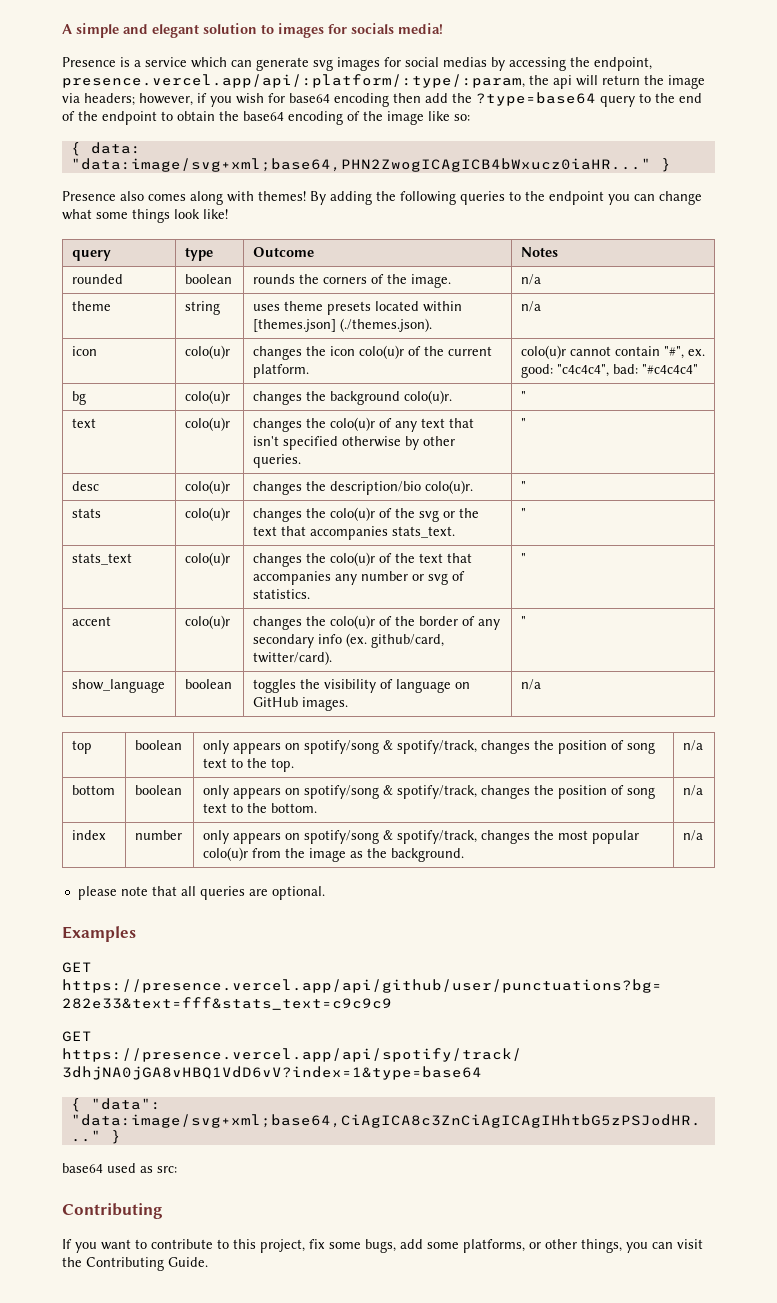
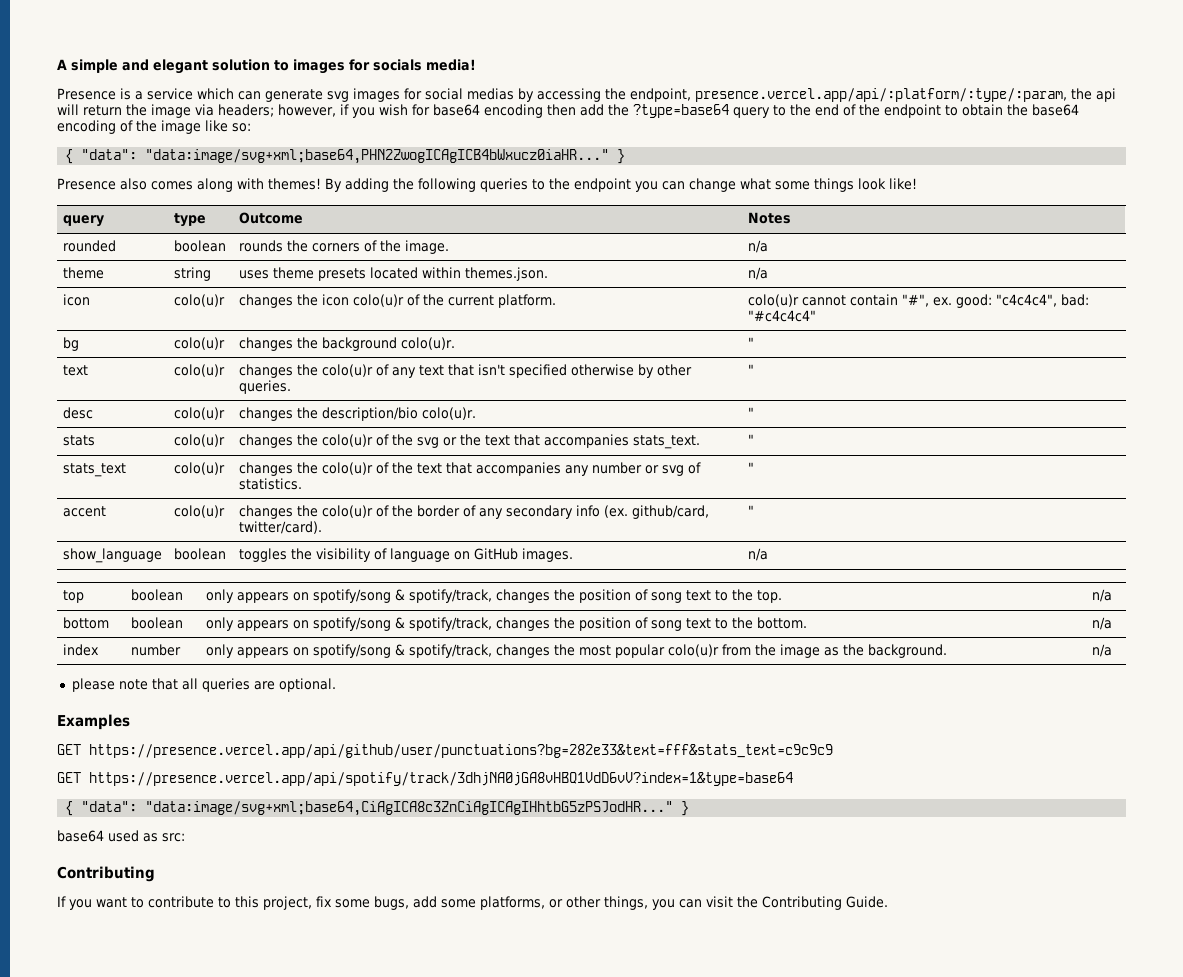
[90,142,141,154] data: -> [81,149,138,160] "data":
[252,318,432,332] [themes.json] (./themes.json). -> [464,267,548,281] themes.json.

